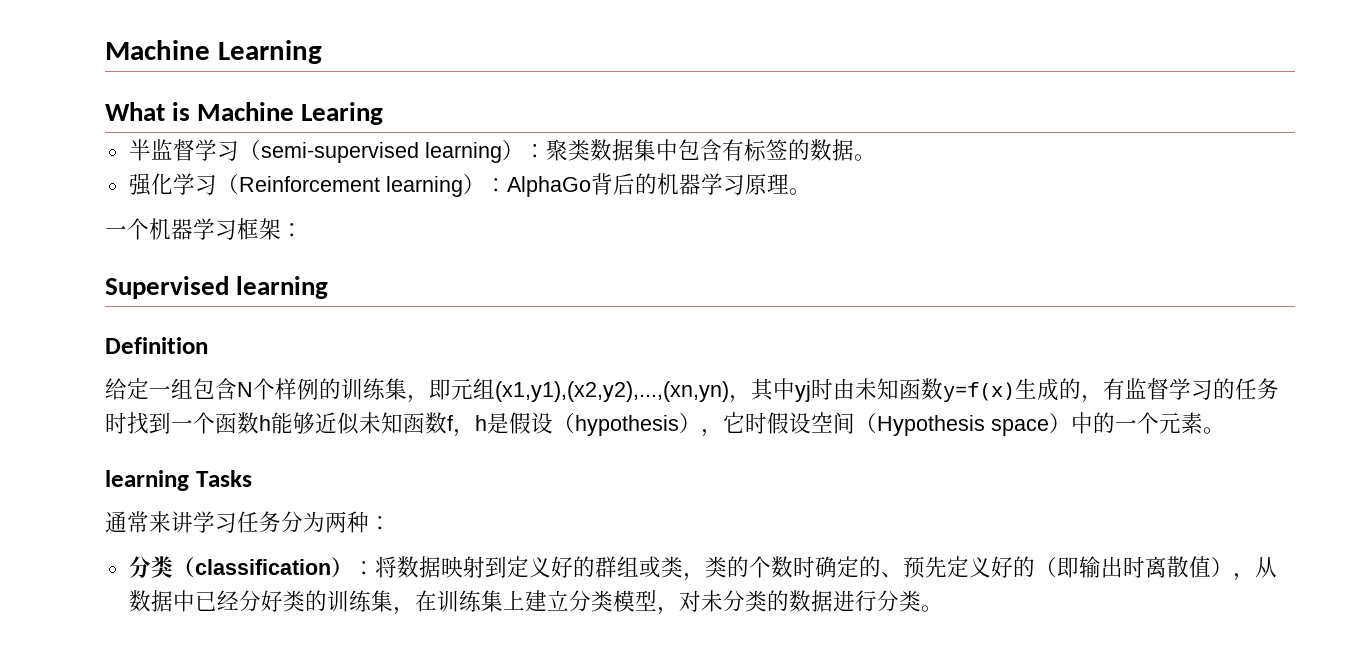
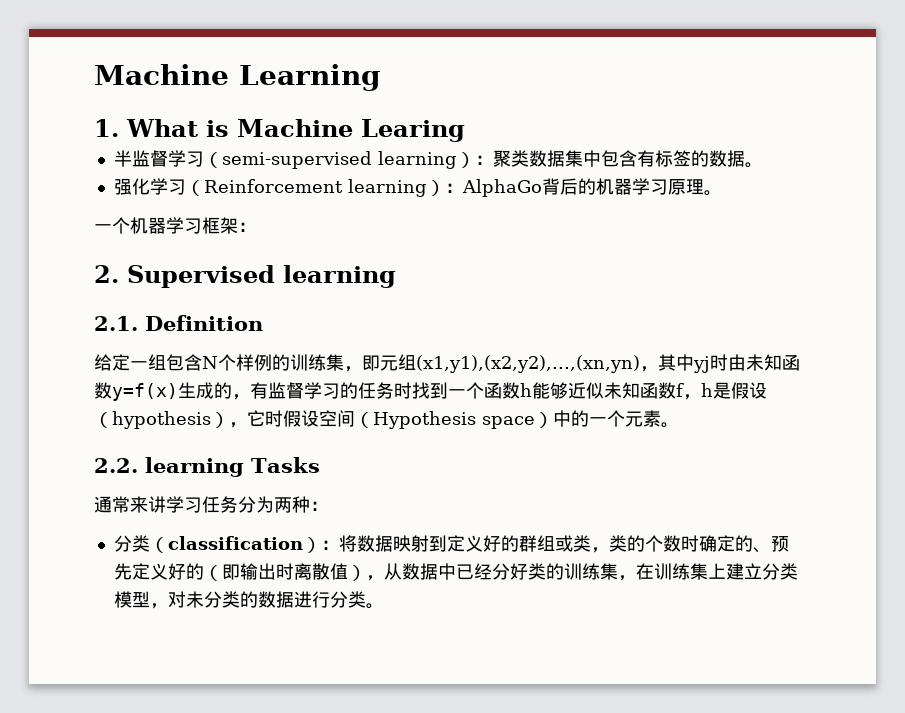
(322, 52) none -> [94,119,119,137] 1.
(303, 230) none -> [94,265,119,283] 2.
(329, 287) none -> [94,316,138,331] 2.1.
(1225, 430) none -> [94,458,138,473] 2.2.

